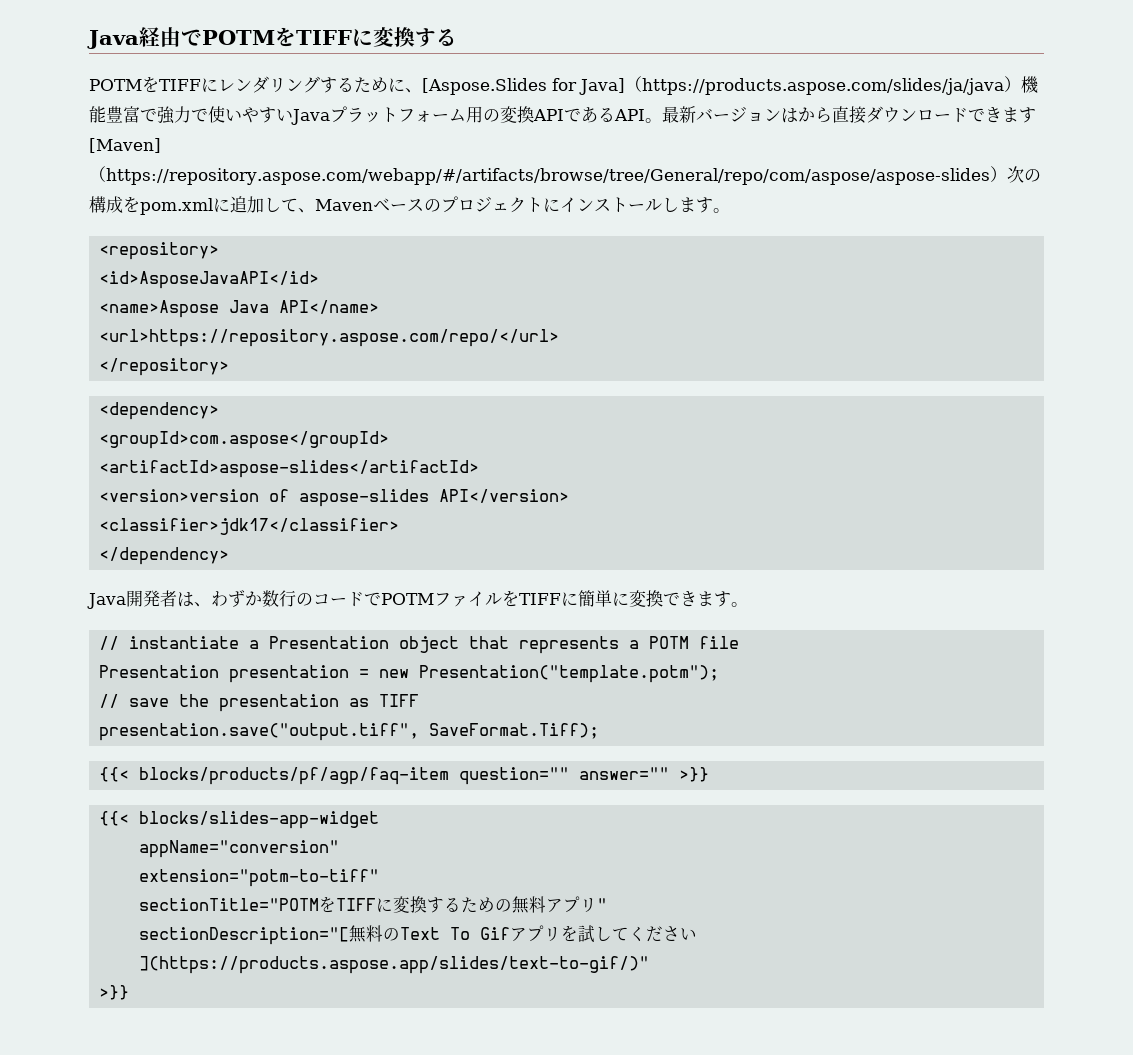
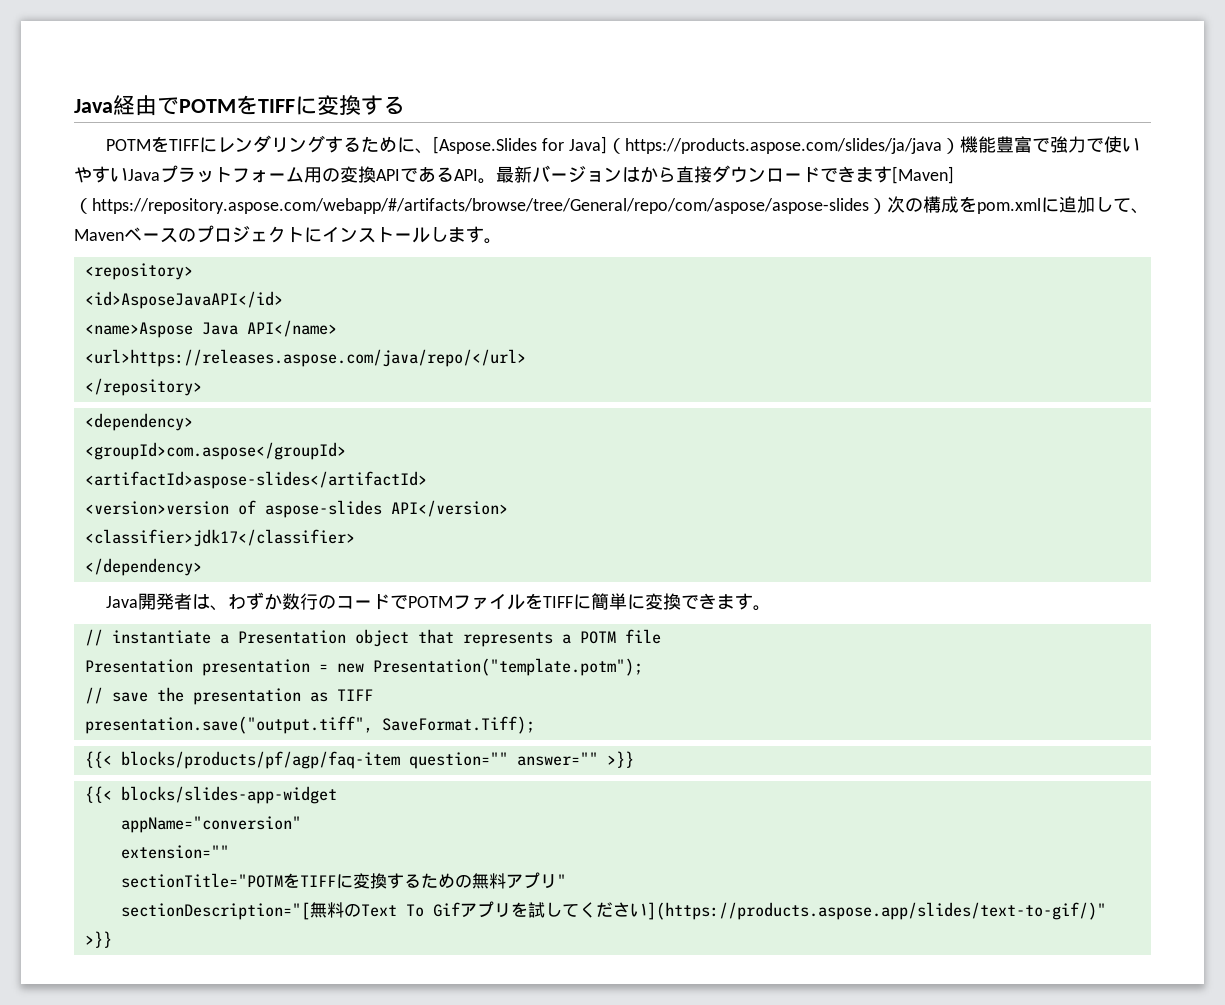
[99,329,560,347] <url>https://repository.aspose.com/repo/</url> -> [84,349,526,367] <url>https://releases.aspose.com/java/repo/</url>
[139,869,380,887] extension="potm-to-tiff" -> [120,845,229,859] extension=""

